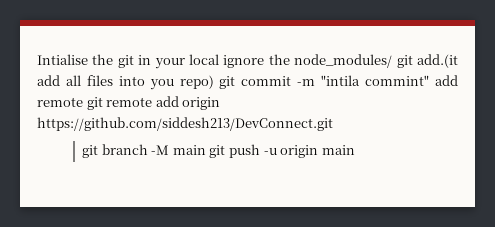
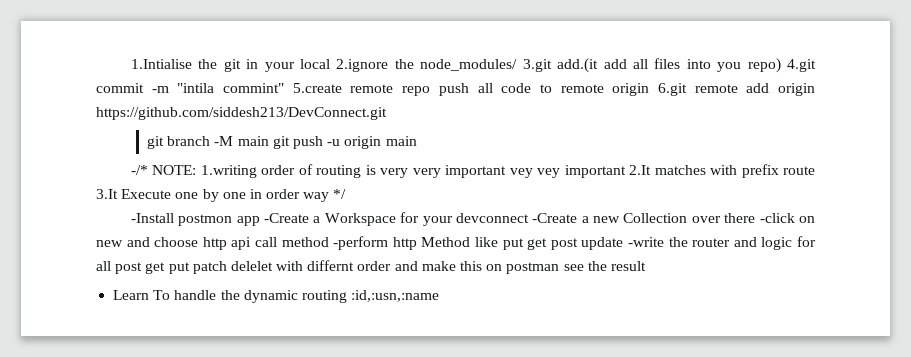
[37,54,88,65] Intialise -> [130,59,192,69] 1.Intialise
[223,55,265,68] ignore -> [336,59,389,72] 2.ignore
[396,55,413,68] git -> [522,59,552,72] 3.git
[219,76,236,89] git -> [786,59,816,72] 4.git
[435,75,459,86] [37,97,103,110] add remote git -> [292,83,687,96] 5.create remote repo push all code to remote origin 6.git
(355, 150) none -> [130,164,816,178] [96,189,347,202] [130,212,815,226] [96,236,817,250] [96,260,646,274] [113,290,440,303] // -/* NOTE: 1.writing order of routing is very very important vey vey important 2.It matches with prefix route 3.It Execute one by one in order way */ // -Install postmon app -Create a Workspace for your devconnect -Create a new Collection over there -click on new and choose http api call method -perform http Method like put get post update -write the router and logic for all post get put patch delelet with differnt order and make this on postman see the result // Learn To handle the dynamic routing :id,:usn,:name

